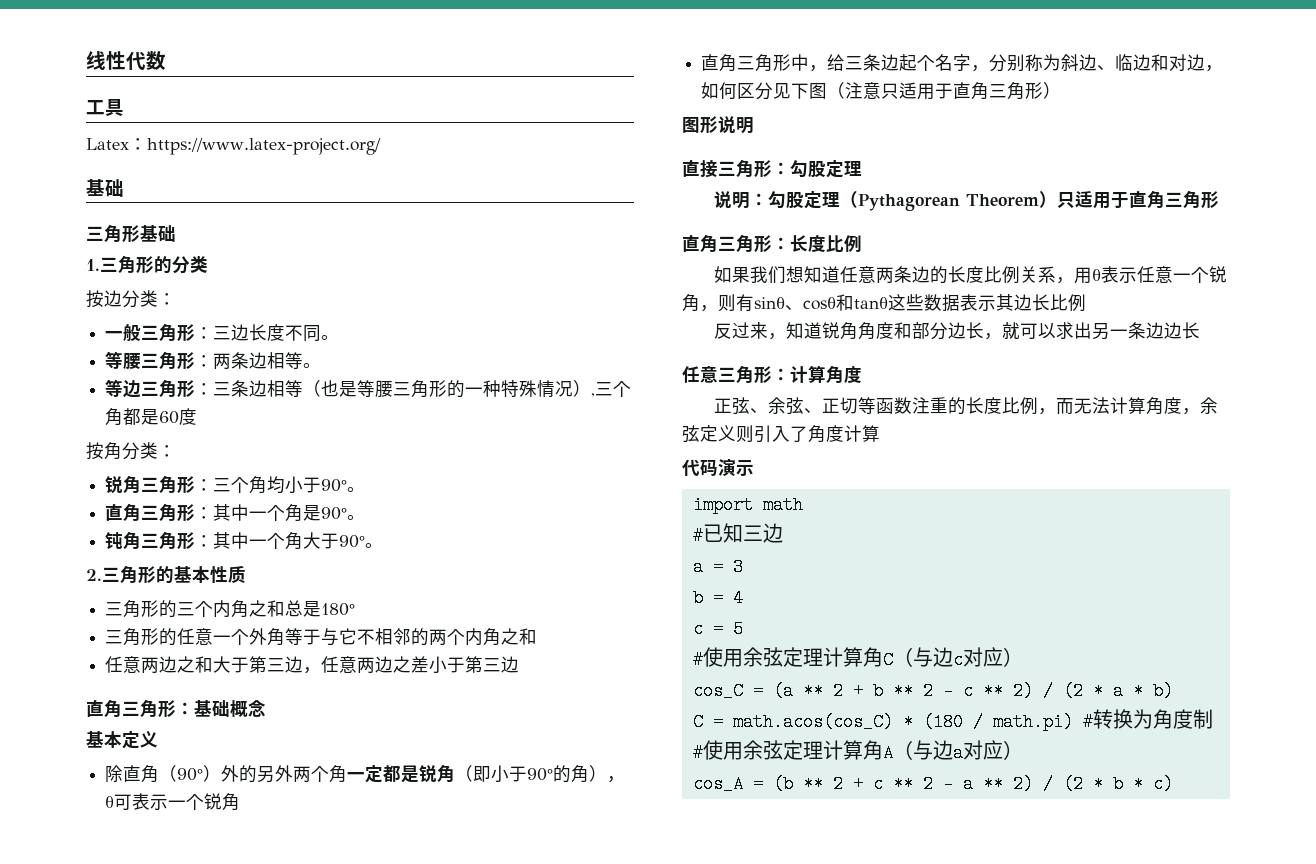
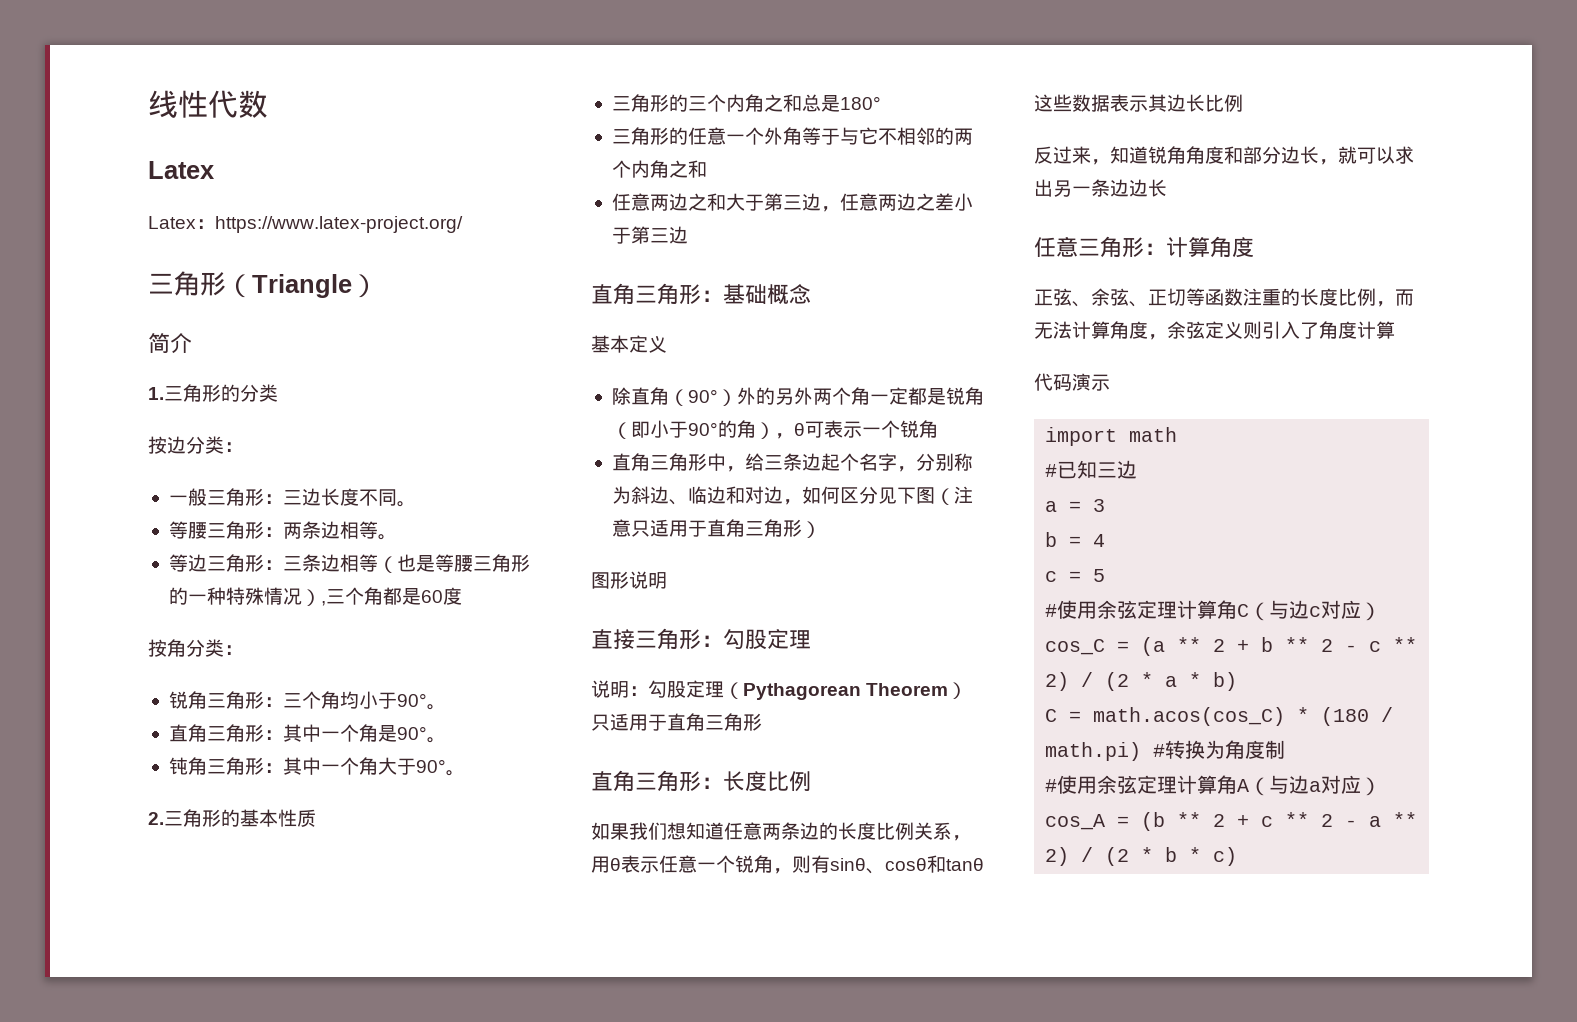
[86,99,124,116] 工具 -> [148,161,214,179] Latex
[86,178,124,197] [86,224,176,243] // 基础 // 三角形基础 -> [148,271,378,298] [148,333,192,354] // 三角形（Triangle） // 简介

